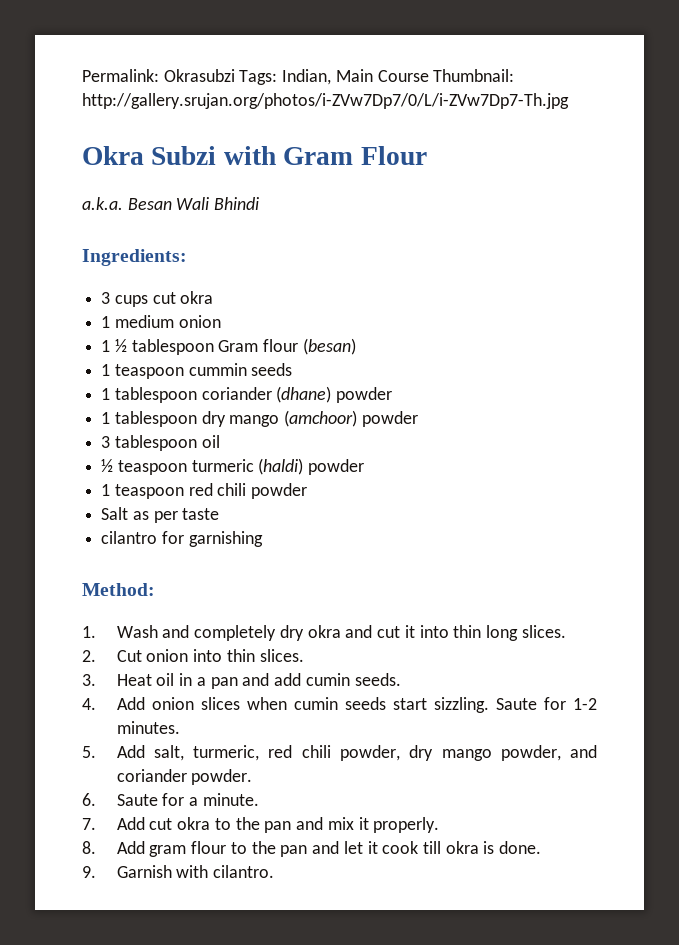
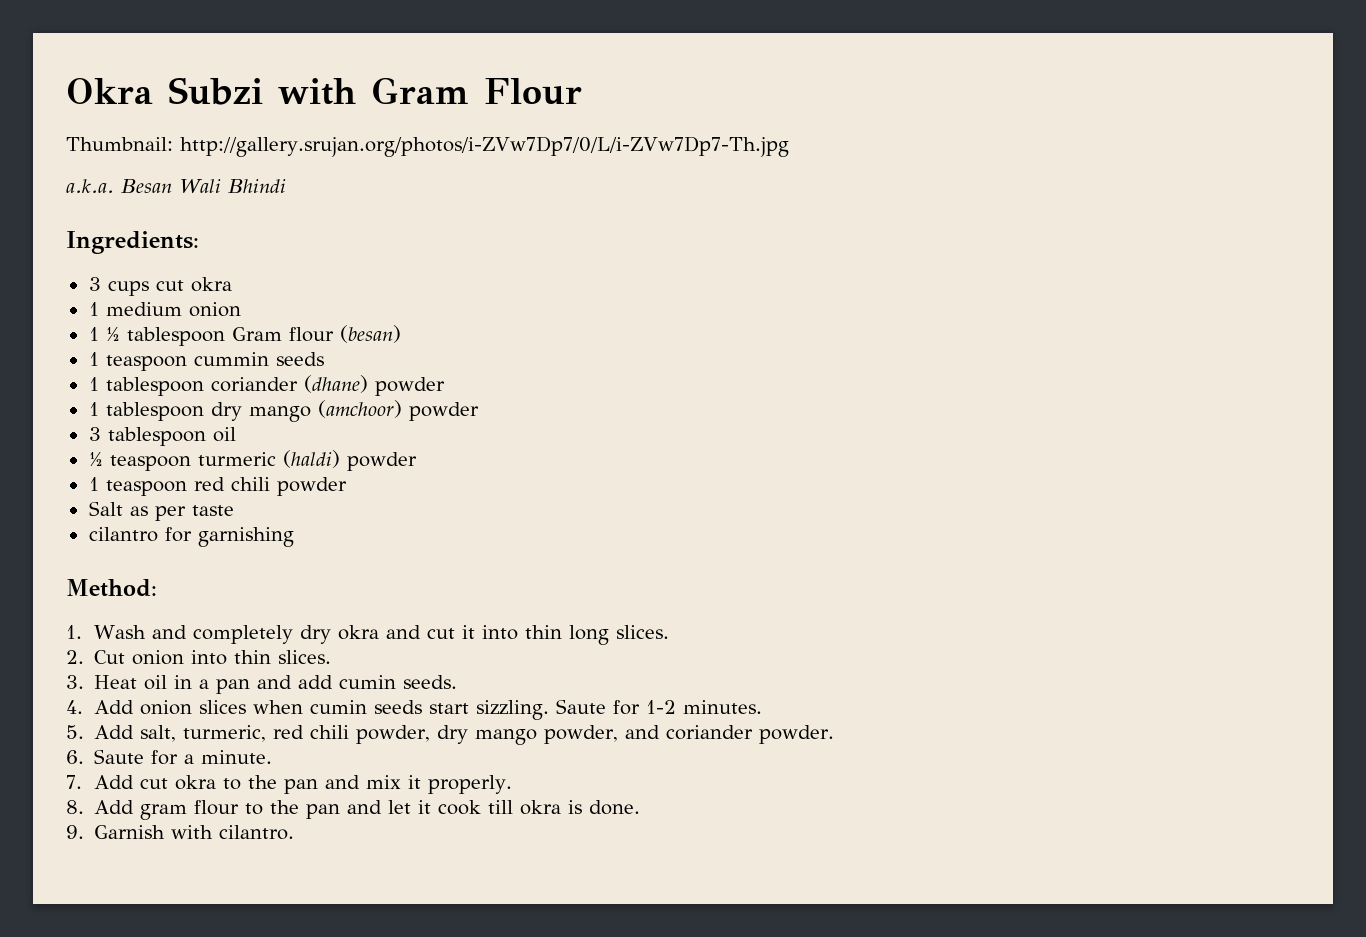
[82,69,515,85] [82,93,569,109] Permalink: Okrasubzi Tags: Indian, Main Course Thumbnail: http://gallery.srujan.org/photos/i-ZVw7Dp7/0/L/i-ZVw7Dp7-Th.jpg // -> (66, 91) none
(427, 155) none -> [66,136,789,157] // Thumbnail: http://gallery.srujan.org/photos/i-ZVw7Dp7/0/L/i-ZVw7Dp7-Th.jpg

